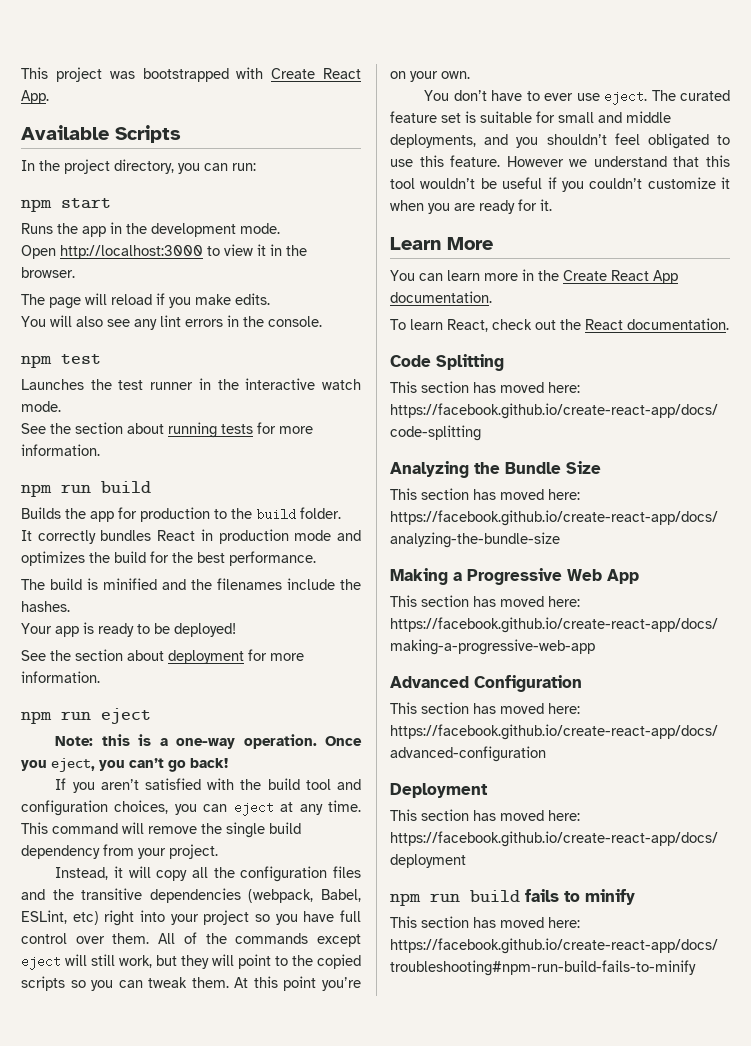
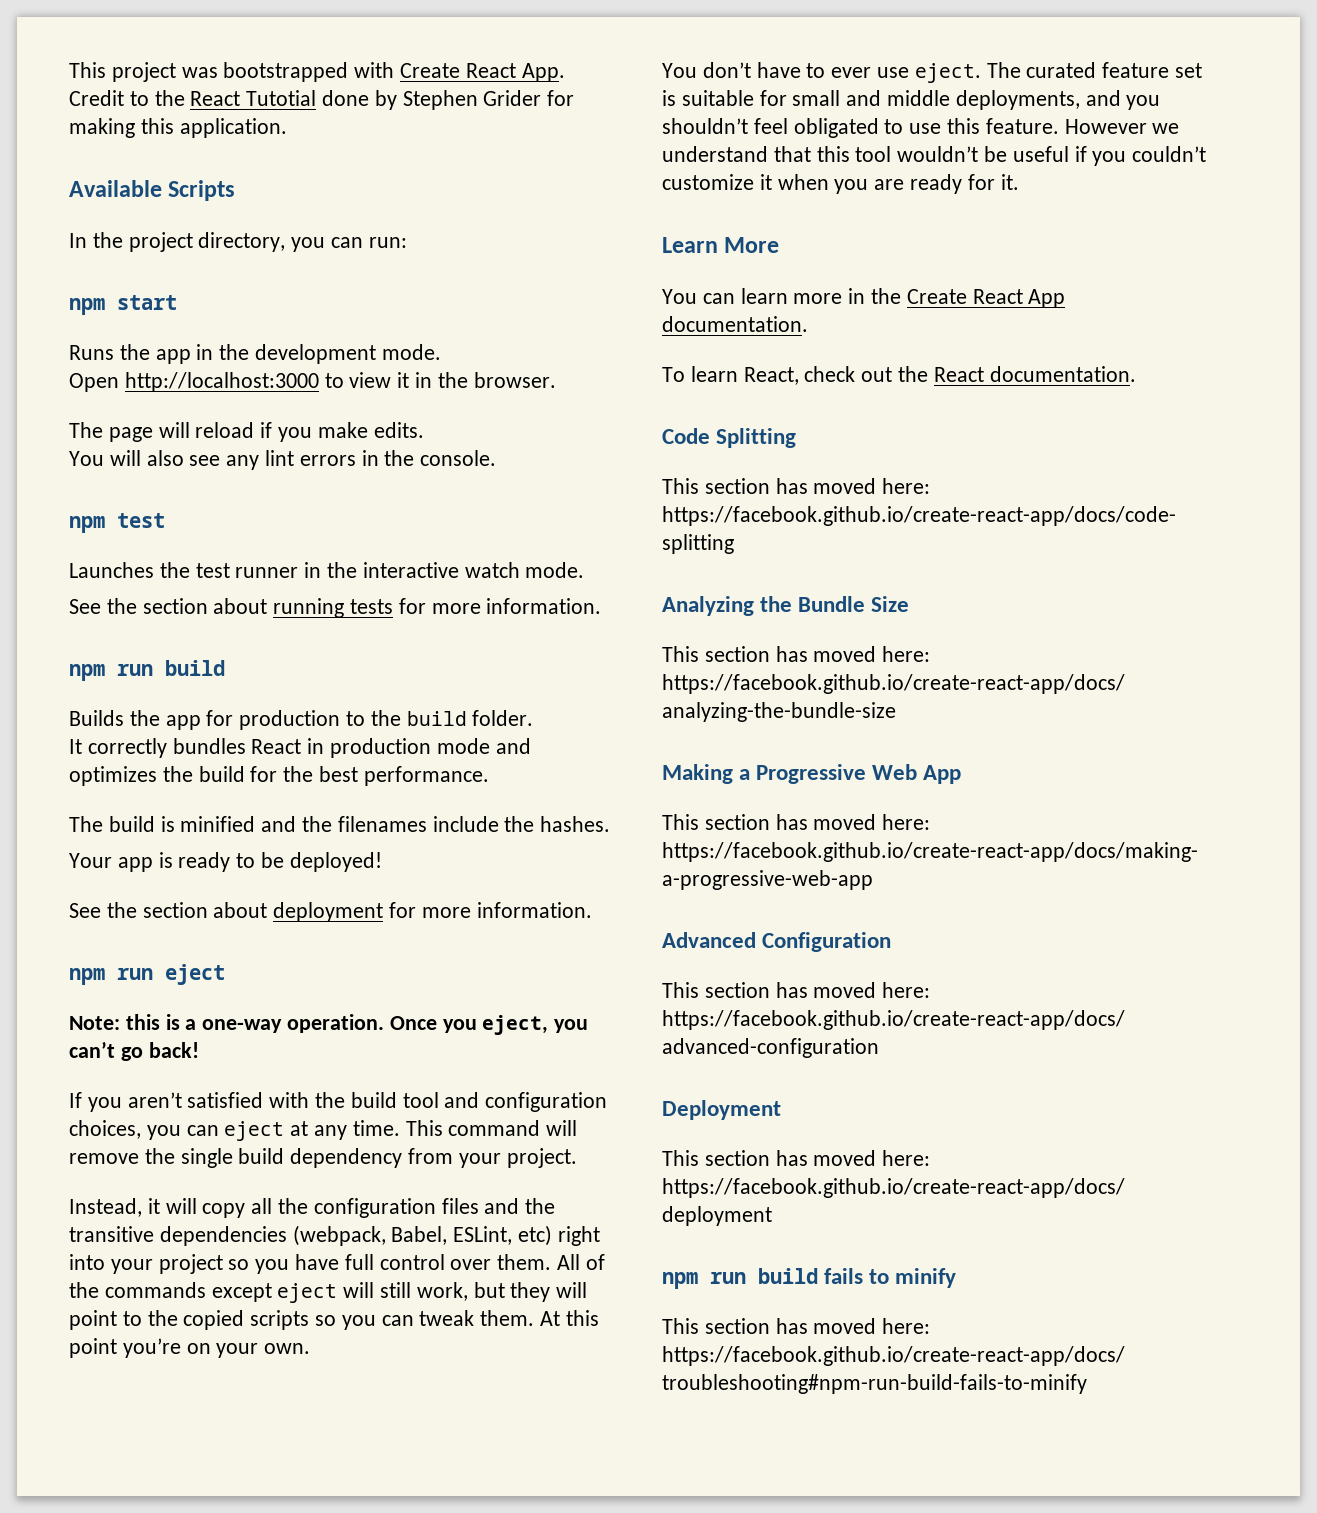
(49, 97) none -> [69,90,575,110] [69,118,287,138] Credit to the React Tutotial done by Stephen Grider for making this application.

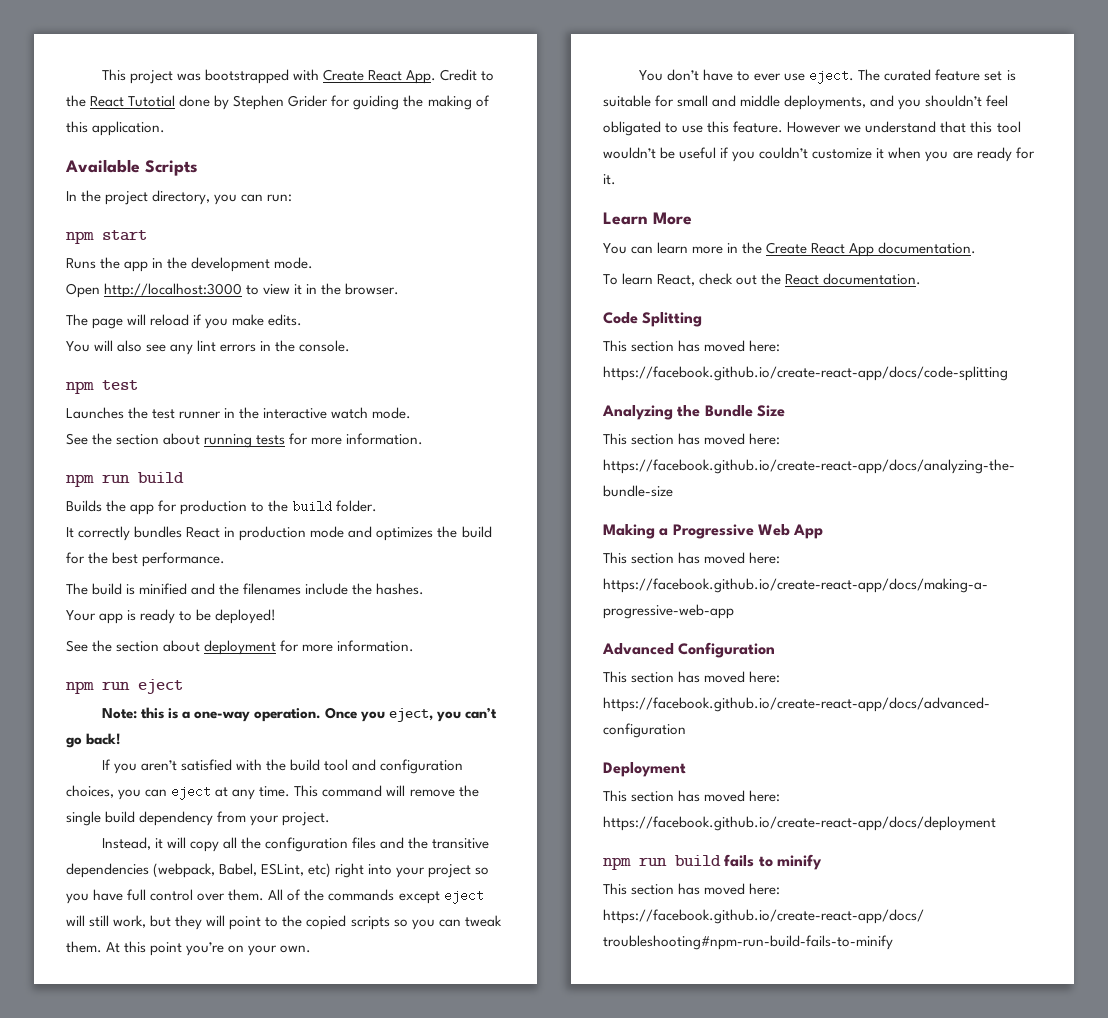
[69,118,135,138] making -> [353,95,490,110] guiding the making of

